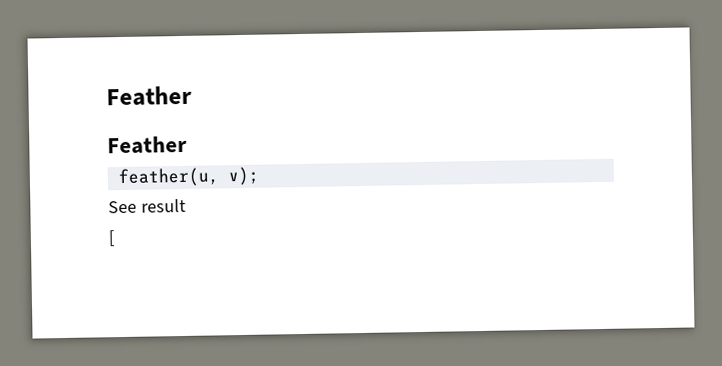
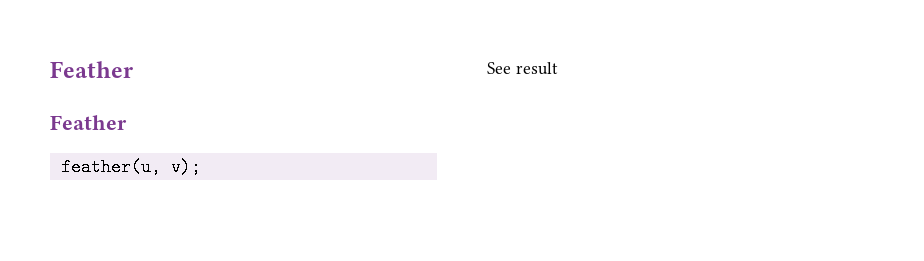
[108,230,115,247] // [ -> (558, 68) none

